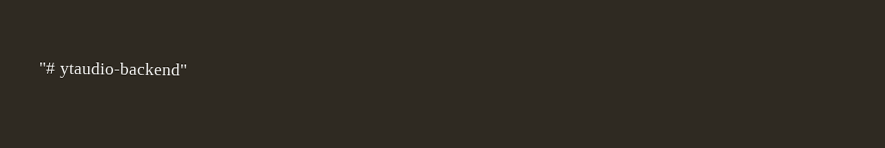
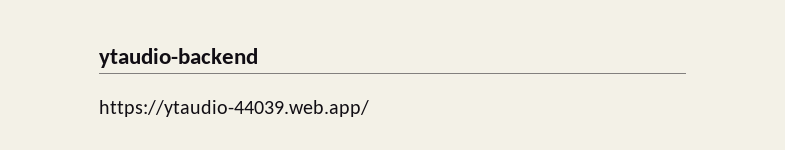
[38,61,188,80] "# ytaudio-backend" -> [99,48,258,68] [99,100,369,117] ytaudio-backend // https://ytaudio-44039.web.app/

